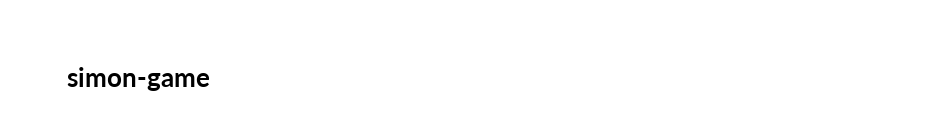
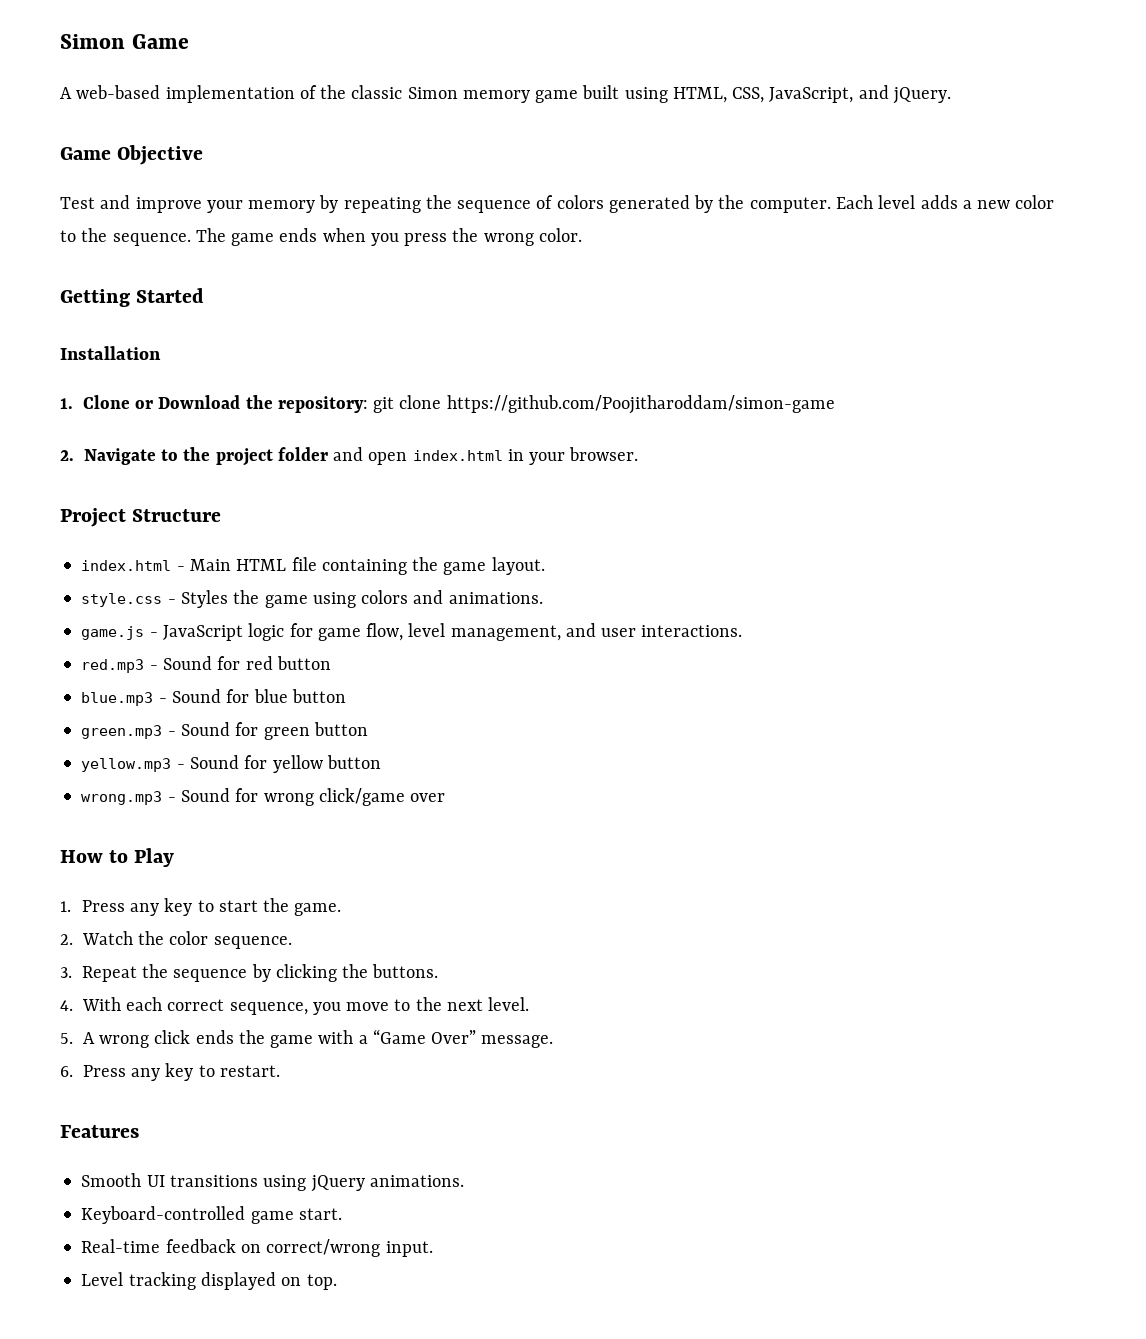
[67,67,210,91] simon-game -> [60,34,189,49] [60,85,951,104] [60,145,204,165] [60,195,1055,213] [60,228,582,246] [60,288,205,307] [60,346,161,360] [60,395,835,414] [60,447,639,466] [60,508,222,527] [81,557,545,575] [81,590,543,608] [81,623,743,641] [81,656,331,673] [81,689,346,706] [81,722,368,740] [81,755,381,773] [81,788,446,806] [60,848,175,867] [60,898,342,916] [60,931,292,949] [60,964,439,982] [60,997,530,1015] [60,1029,554,1048] [60,1063,280,1081] [60,1125,139,1138] [81,1173,464,1192] [81,1206,342,1224] [81,1239,433,1257] [81,1272,337,1290] Simon Game // A web-based implementation of the classic Simon memory game built using HTML, CSS, JavaScript, and jQuery. // Game Objective // Test and improve your memory by repeating the sequence of colors generated by the computer. Each level adds a new color to the sequence. The game ends when you press the wrong color. // Getting Started // Installation // 1. Clone or Download the repository: git clone https://github.com/Poojitharoddam/simon-game // 2. Navigate to the project folder and open index.html in your browser. // Project Structure // index.html - Main HTML file containing the game layout. // style.css - Styles the game using colors and animations. // game.js - JavaScript logic for game flow, level management, and user interactions. // red.mp3 - Sound for red button // blue.mp3 - Sound for blue button // green.mp3 - Sound for green button // yellow.mp3 - Sound for yellow button // wrong.mp3 - Sound for wrong click/game over // How to Play // 1. Press any key to start the game. // 2. Watch the color sequence. // 3. Repeat the sequence by clicking the buttons. // 4. With each correct sequence, you move to the next level. // 5. A wrong click ends the game with a “Game Over” message. // 6. Press any key to restart. // Features // Smooth UI transitions using jQuery animations. // Keyboard-controlled game start. // Real-time feedback on correct/wrong input. // Level tracking displayed on top.

